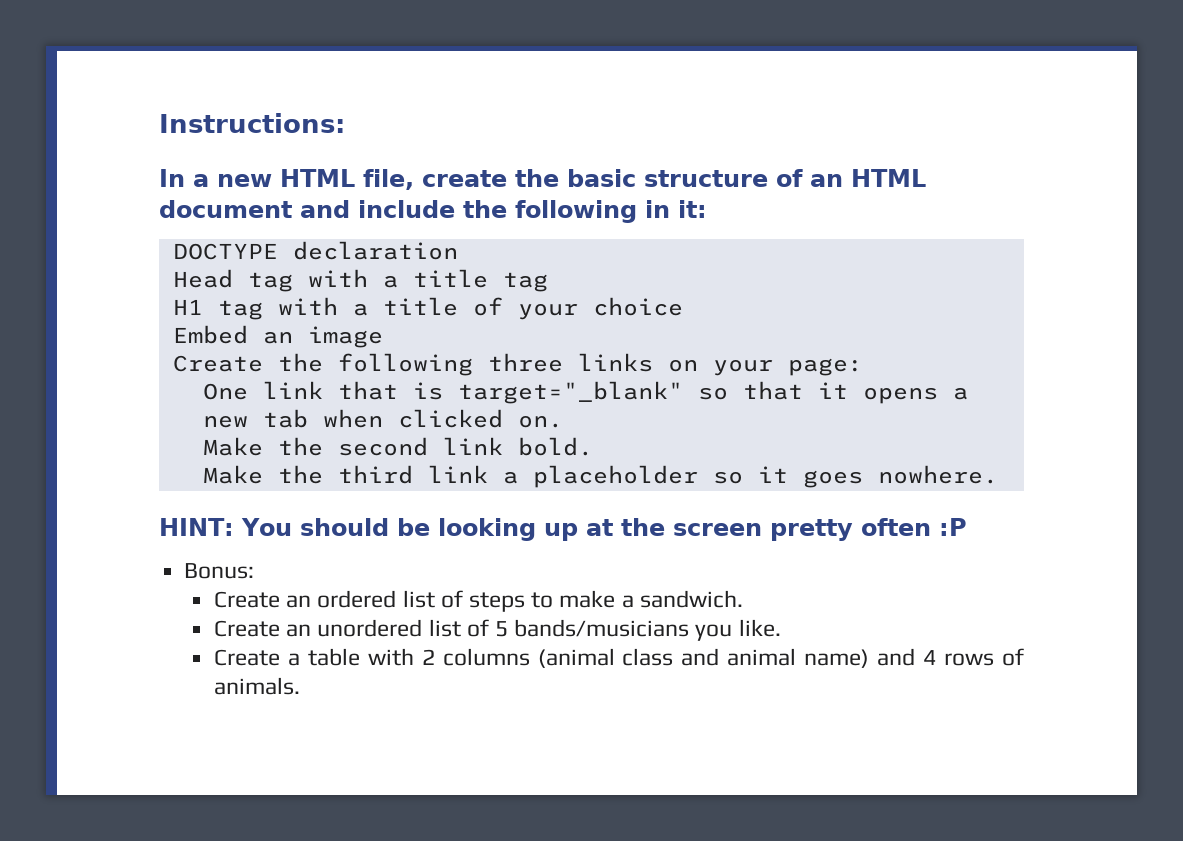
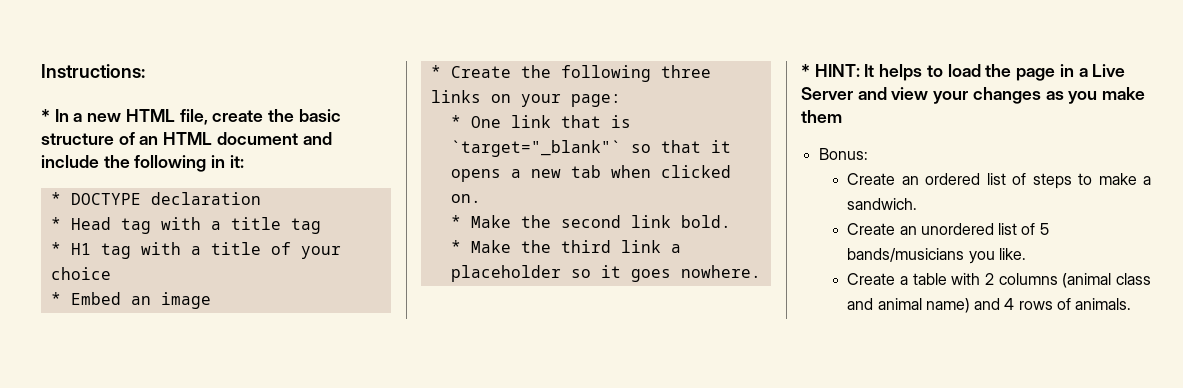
(345, 123) none -> [41,109,50,122] *
(707, 209) none -> [50,192,61,205] *
(458, 250) none -> [50,217,61,230] *
(548, 282) none -> [50,242,61,255] *
(683, 306) none -> [50,292,61,305] *
(383, 337) none -> [430,65,441,78] *
(863, 367) none -> [450,115,461,128] *
[457,381,683,404] target="_blank" -> [450,140,621,157] `target="_blank"`
(563, 421) none -> [450,215,461,228] *
(593, 446) none -> [450,240,461,253] *
[159,518,967,541] HINT: You should be looking up at the screen pretty often :P -> [801,64,1126,81] [801,87,1146,104] [801,110,842,123] * HINT: It helps to load the page in a Live Server and view your changes as you make them

